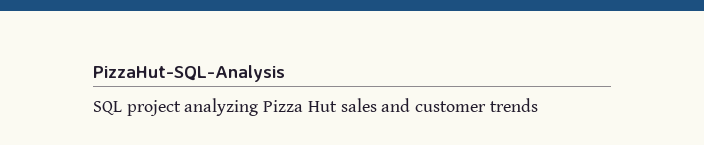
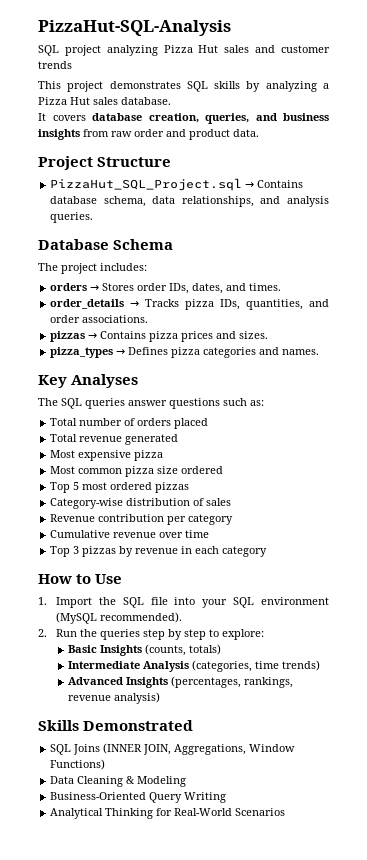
(538, 105) none -> [38,81,329,92] [38,97,171,105] [38,113,329,124] [38,129,259,140] [38,156,172,170] [50,178,304,191] [50,196,329,207] [50,212,94,223] [38,239,174,250] [38,263,147,274] [50,283,282,294] [50,299,329,310] [50,315,149,323] [50,331,269,342] [50,347,320,358] [38,374,139,388] [38,398,264,409] [50,418,209,429] [50,434,179,445] [50,450,164,461] [50,466,224,477] [50,482,190,493] [50,498,232,509] [50,514,234,525] [50,530,210,538] [50,546,268,557] [38,574,123,584] [38,597,329,608] [56,612,183,624] [38,629,265,640] [68,644,222,656] [68,660,321,672] [68,676,294,688] [68,692,161,704] [38,720,194,731] [50,743,296,755] [50,759,106,770] [50,776,187,787] [50,792,227,803] [50,808,286,819] // This project demonstrates SQL skills by analyzing a Pizza Hut sales database. // It covers database creation, queries, and business insights from raw order and product data. // Project Structure // PizzaHut_SQL_Project.sql → Contains database schema, data relationships, and analysis queries. // Database Schema // The project includes: // orders → Stores order IDs, dates, and times. // order_details → Tracks pizza IDs, quantities, and order associations. // pizzas → Contains pizza prices and sizes. // pizza_types → Defines pizza categories and names. // Key Analyses // The SQL queries answer questions such as: // Total number of orders placed // Total revenue generated // Most expensive pizza // Most common pizza size ordered // Top 5 most ordered pizzas // Category-wise distribution of sales // Revenue contribution per category // Cumulative revenue over time // Top 3 pizzas by revenue in each category // How to Use // 1. Import the SQL file into your SQL environment (MySQL recommended). // 2. Run the queries step by step to explore: // Basic Insights (counts, totals) // Intermediate Analysis (categories, time trends) // Advanced Insights (percentages, rankings, revenue analysis) // Skills Demonstrated // SQL Joins (INNER JOIN, Aggregations, Window Functions) // Data Cleaning & Modeling // Business-Oriented Query Writing // Analytical Thinking for Real-World Scenarios

